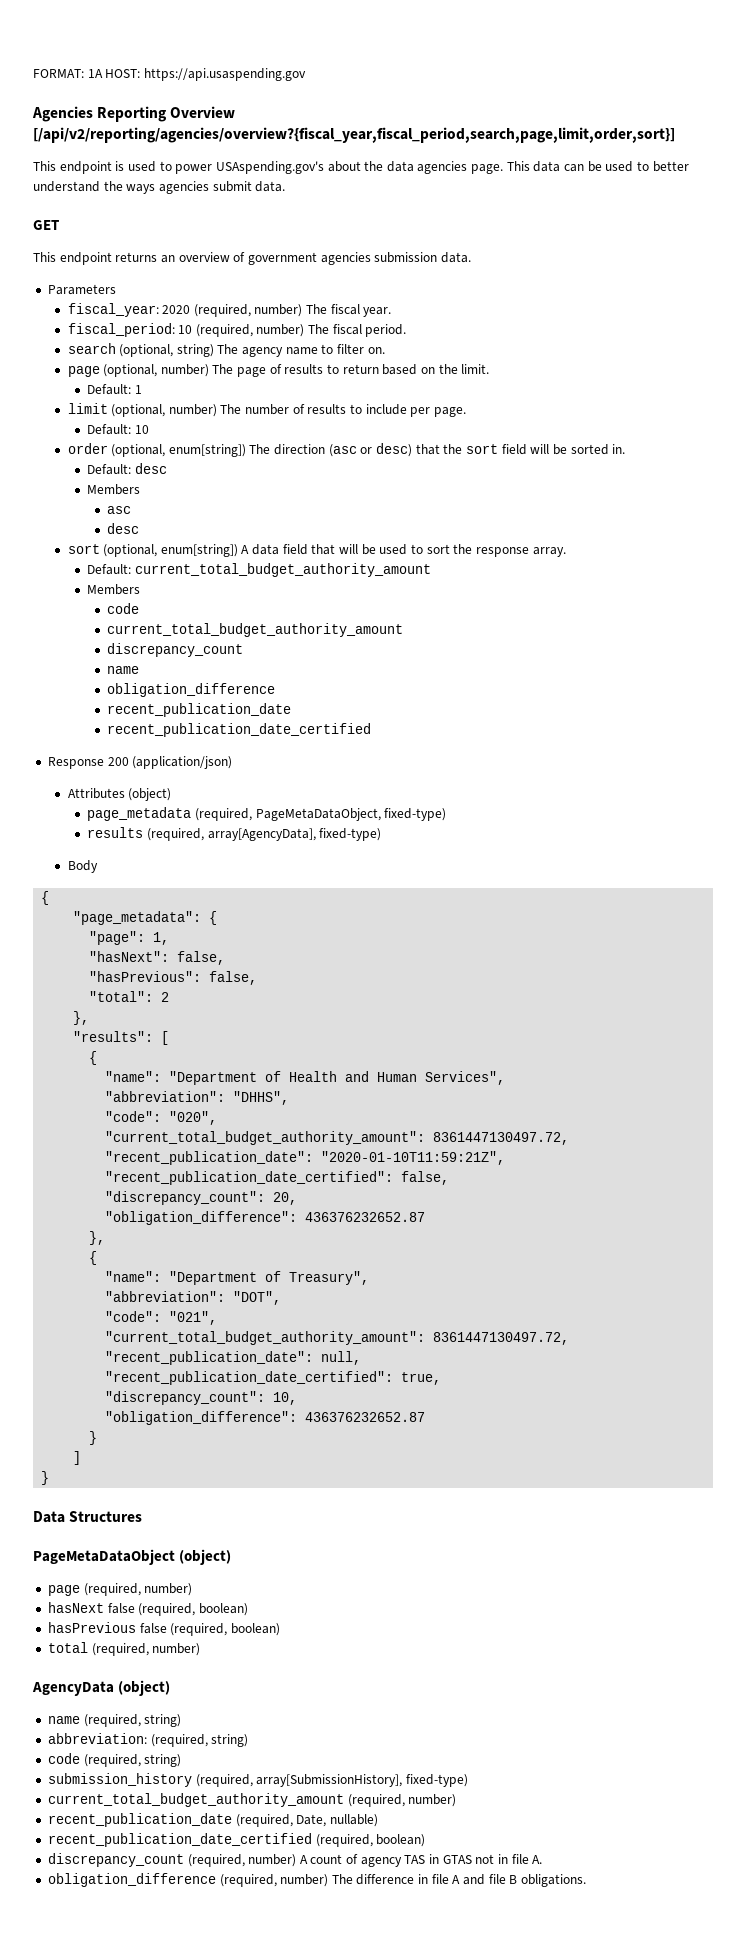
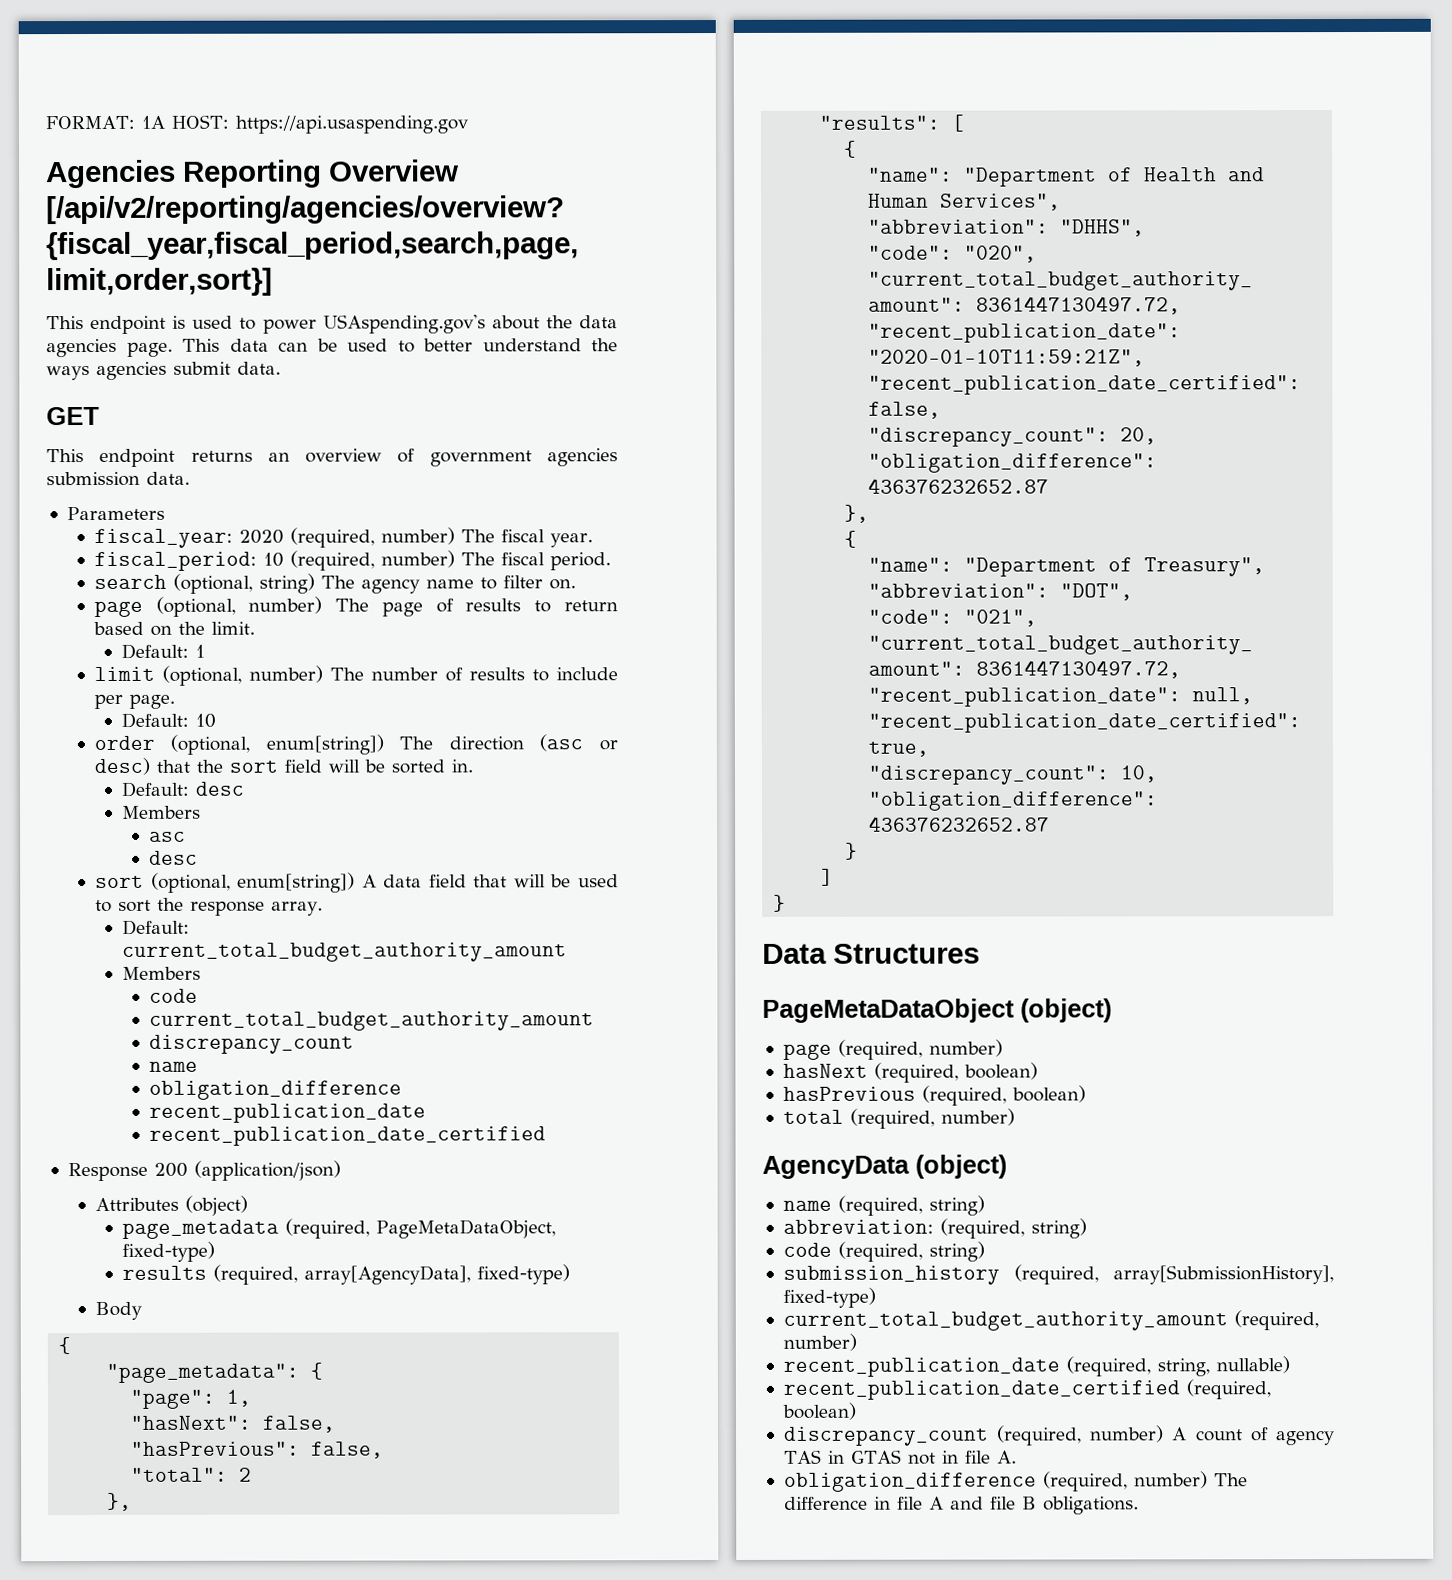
[107,1603,135,1614] false -> (868, 1070) none
[139,1623,167,1634] false -> (916, 1093) none
[296,1814,327,1827] Date, -> [1156,1358,1210,1377] string,

